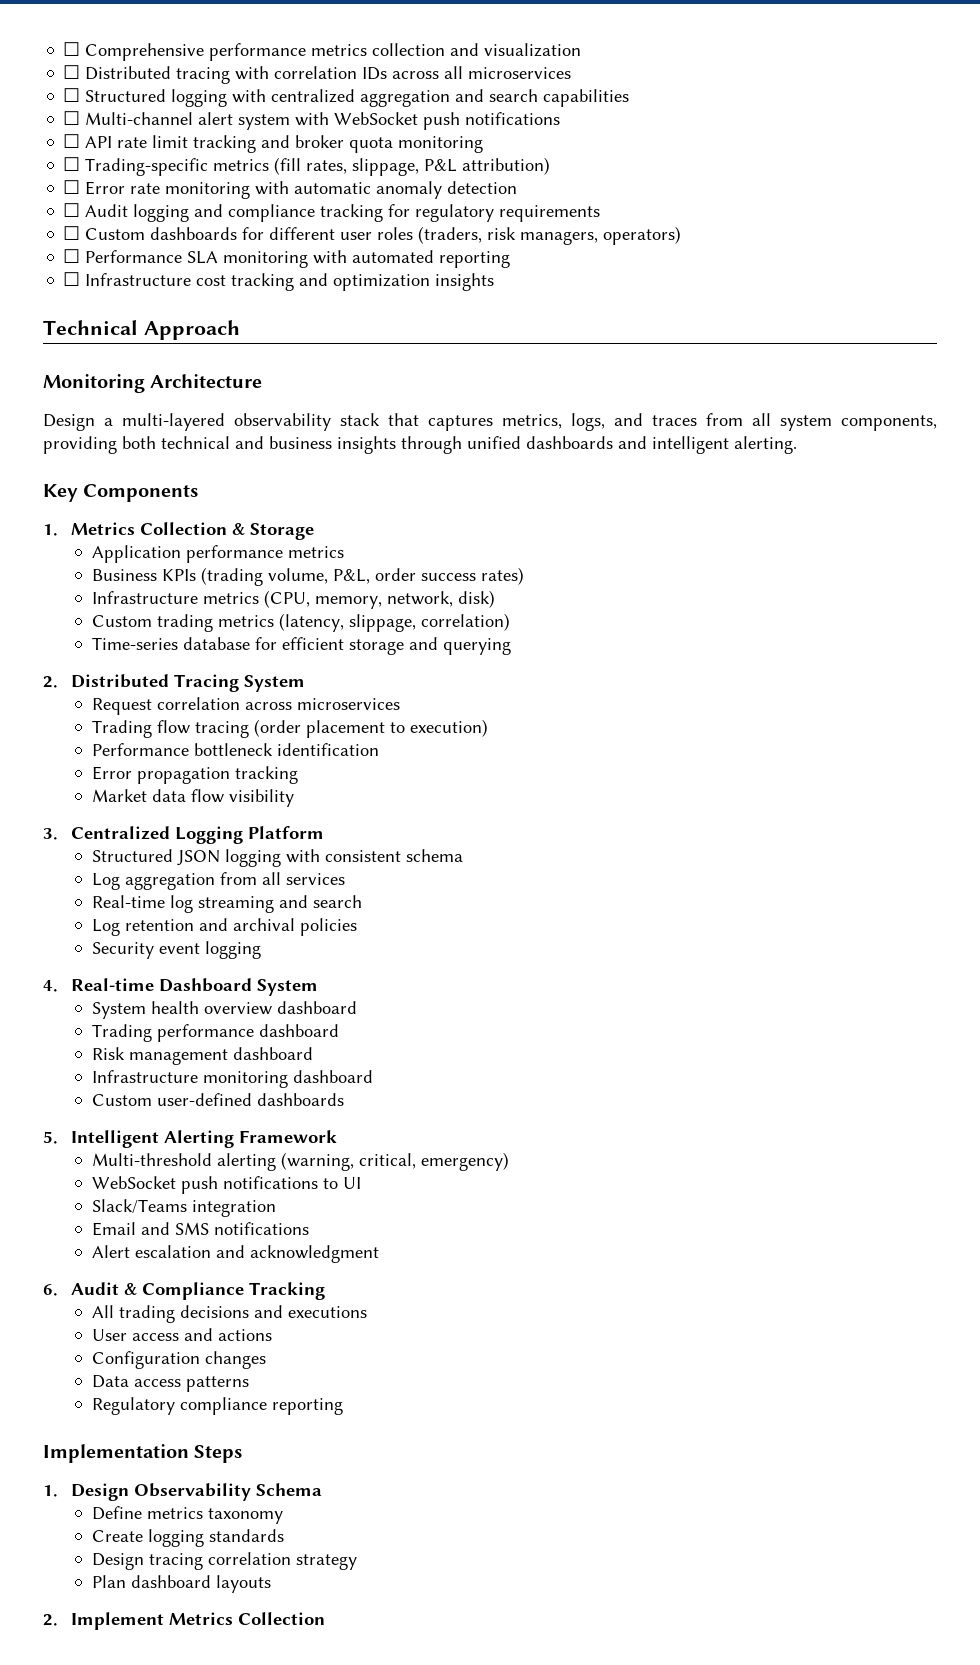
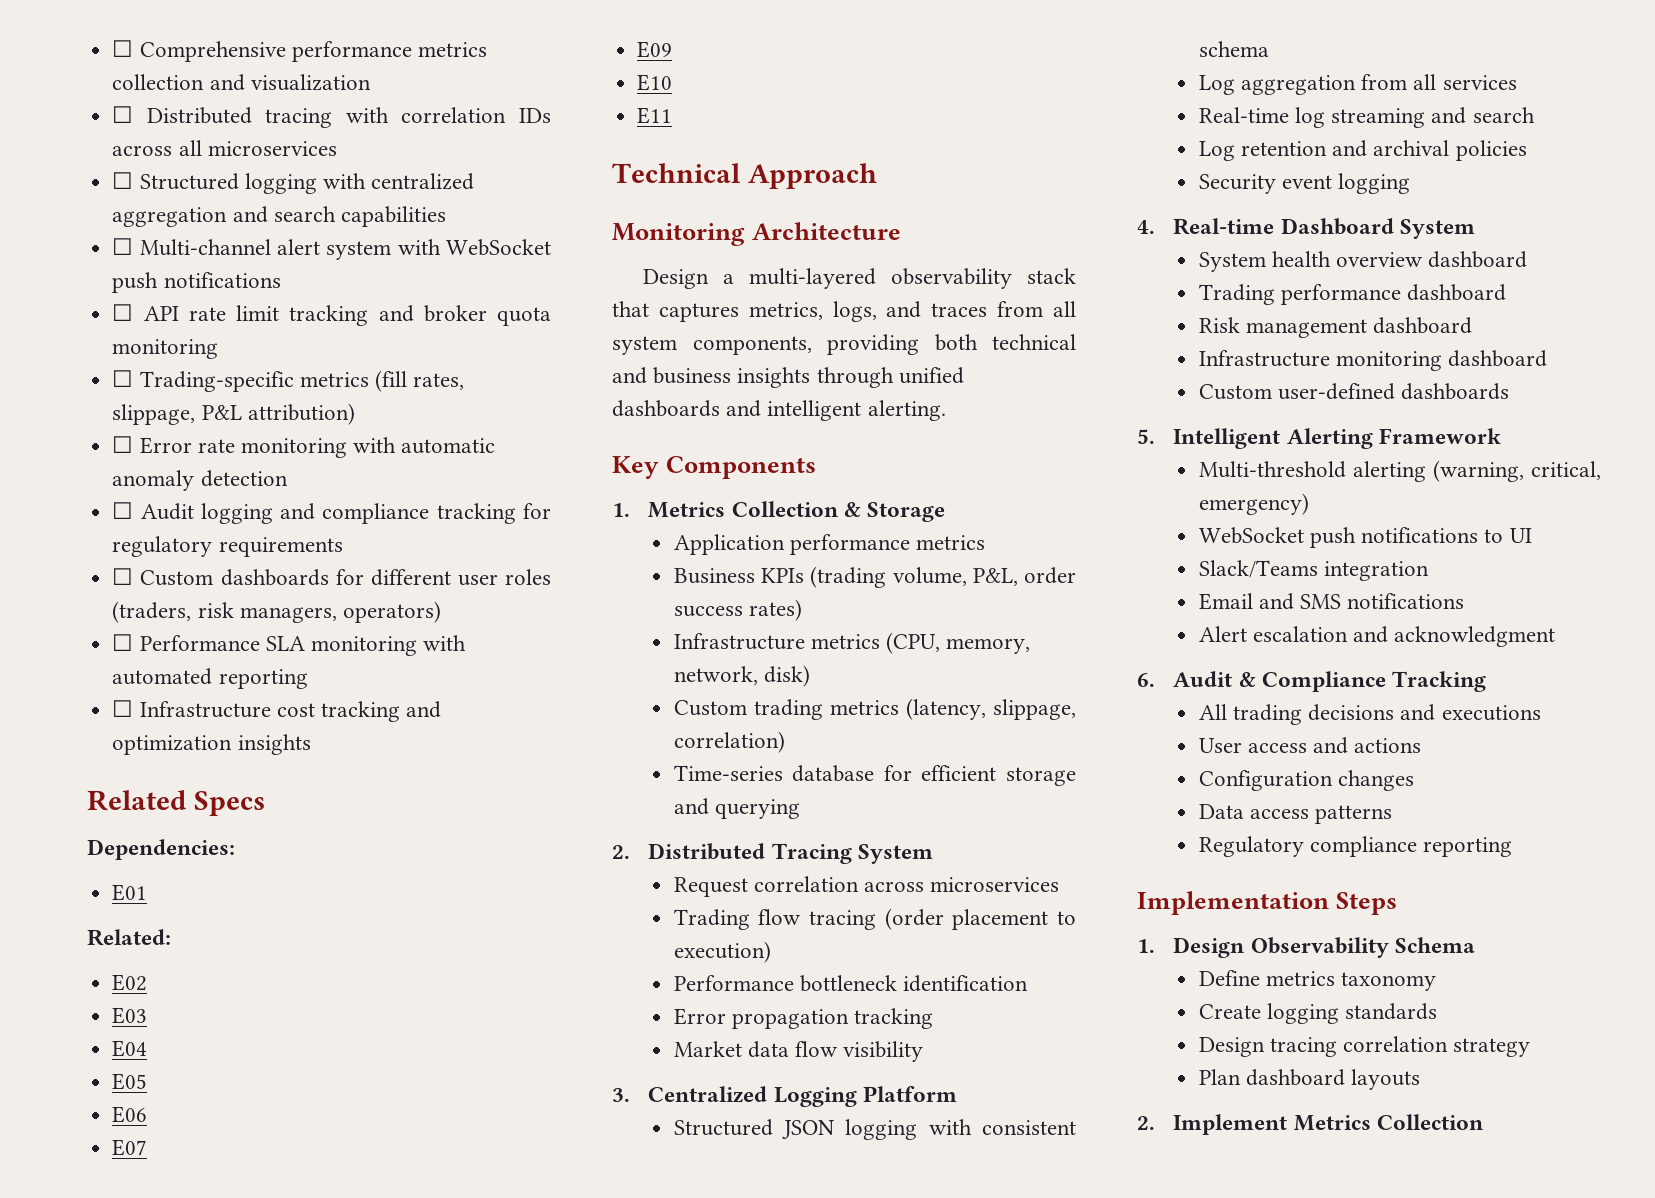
(495, 282) none -> [87,790,265,816] [87,839,235,860] [112,884,148,901] [87,929,171,946] [112,974,148,991] [112,1007,148,1024] [112,1040,148,1057] [112,1073,148,1090] [112,1106,148,1123] [112,1139,148,1156] [637,41,673,58] [637,74,673,91] [637,107,673,124] // Related Specs // Dependencies: // E01 // Related: // E02 // E03 // E04 // E05 // E06 // E07 // E09 // E10 // E11

